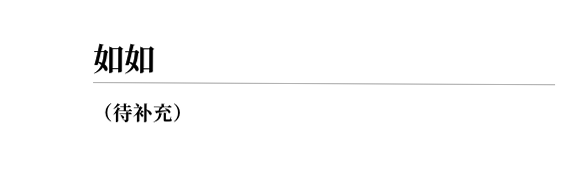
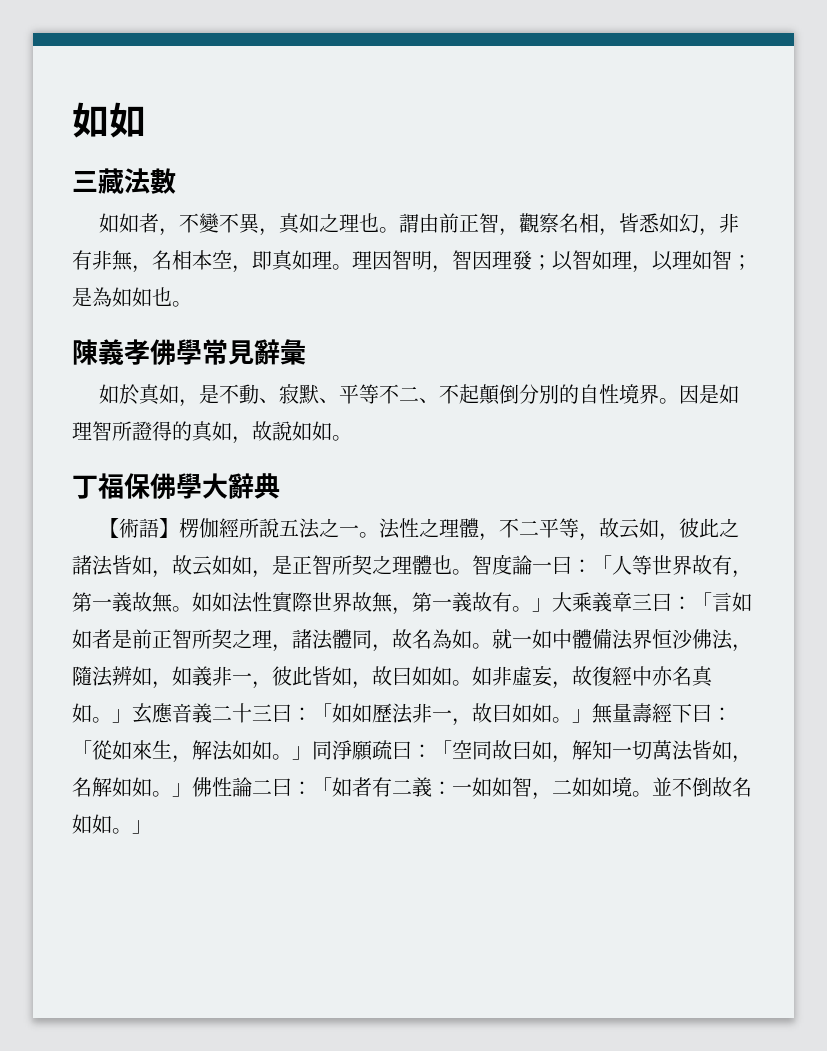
[92,103,193,123] （待补充） -> [72,168,176,194] [98,213,739,236] [72,250,752,273] [72,287,192,307] [72,339,306,366] [98,384,739,407] [72,421,352,444] [72,473,280,500] [98,518,739,541] [72,554,752,578] [72,592,752,615] [72,629,752,652] [72,666,713,689] [72,703,732,726] [72,740,752,763] [72,777,752,800] [72,814,152,834] 三藏法數 // 如如者，不變不異，真如之理也。謂由前正智，觀察名相，皆悉如幻，非有非無，名相本空，即真如理。理因智明，智因理發；以智如理，以理如智；是為如如也。 // 陳義孝佛學常見辭彙 // 如於真如，是不動、寂默、平等不二、不起顛倒分別的自性境界。因是如理智所證得的真如，故說如如。 // 丁福保佛學大辭典 // 【術語】楞伽經所說五法之一。法性之理體，不二平等，故云如，彼此之諸法皆如，故云如如，是正智所契之理體也。智度論一曰：「人等世界故有，第一義故無。如如法性實際世界故無，第一義故有。」大乘義章三曰：「言如如者是前正智所契之理，諸法體同，故名為如。就一如中體備法界恒沙佛法，隨法辨如，如義非一，彼此皆如，故曰如如。如非虛妄，故復經中亦名真如。」玄應音義二十三曰：「如如歷法非一，故曰如如。」無量壽經下曰：「從如來生，解法如如。」同淨願疏曰：「空同故曰如，解知一切萬法皆如，名解如如。」佛性論二曰：「如者有二義：一如如智，二如如境。並不倒故名如如。」

